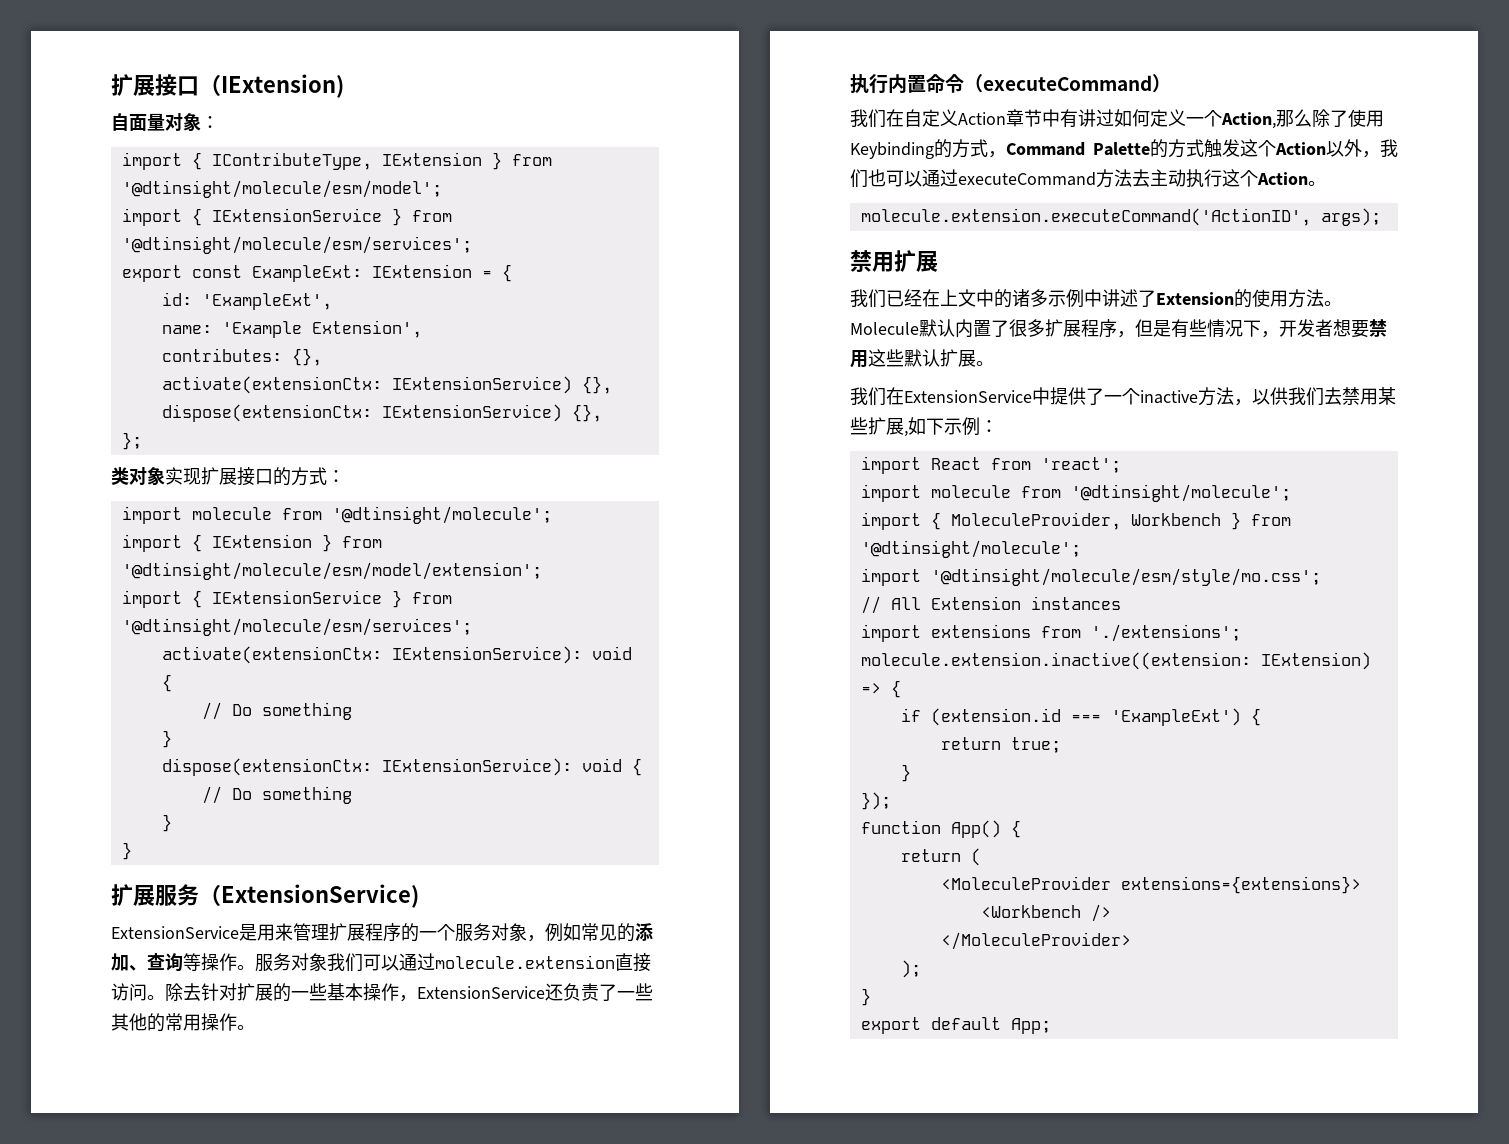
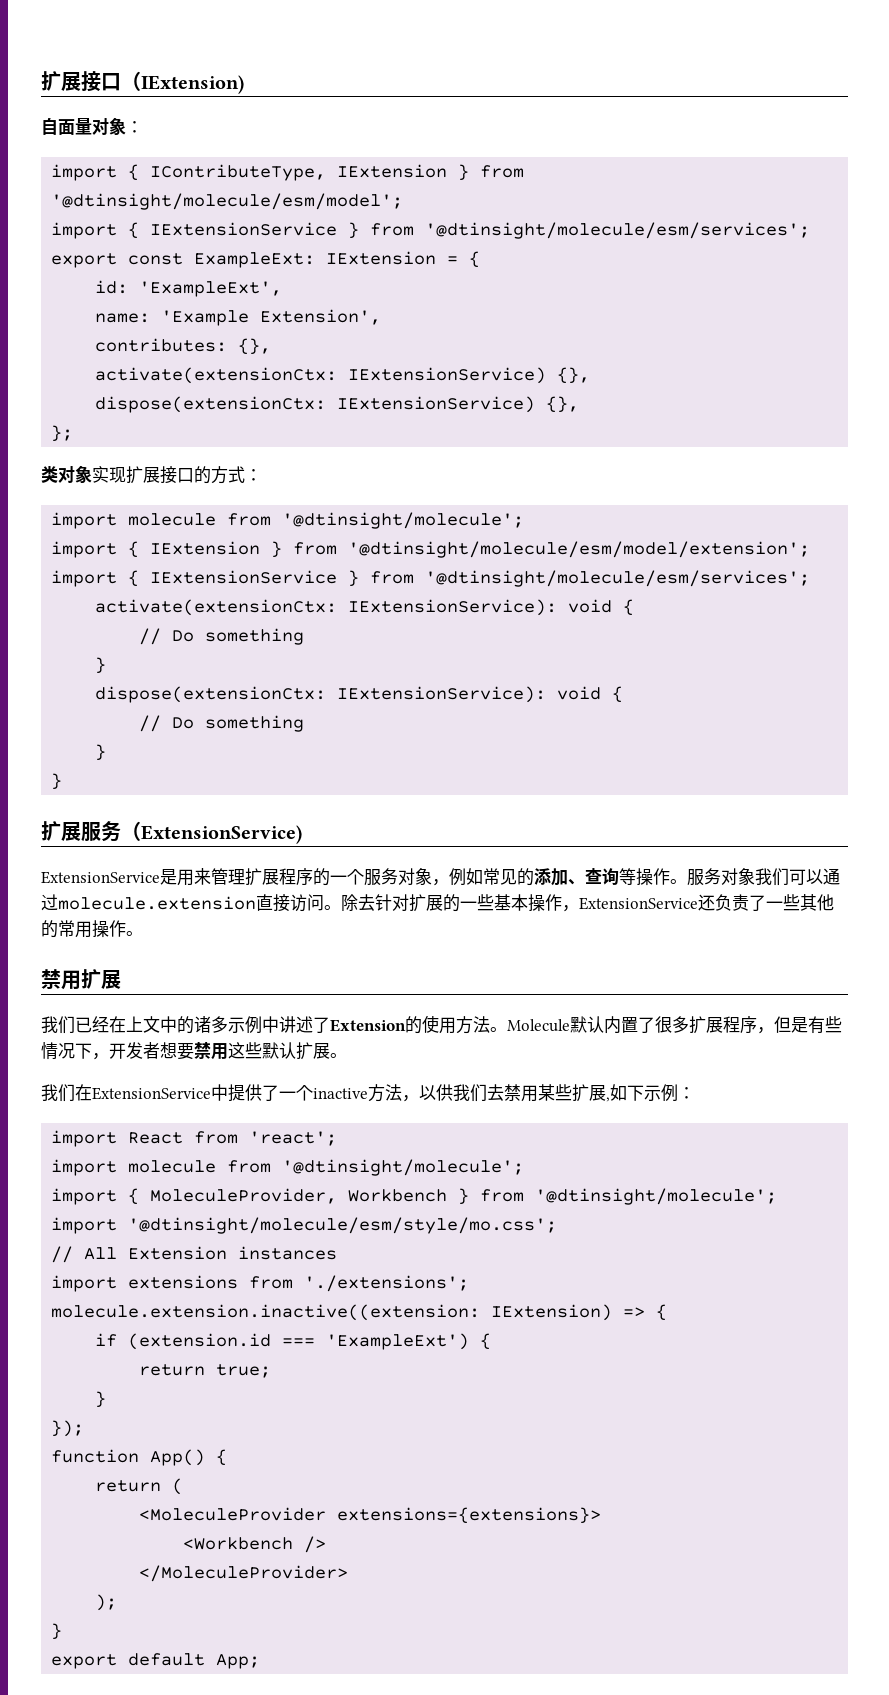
[850,74,1171,94] [850,109,1384,129] [850,139,1398,159] [850,169,1326,188] [860,208,1381,226] // 执行内置命令（executeCommand） // 我们在自定义Action章节中有讲过如何定义一个Action,那么除了使用Keybinding的方式，Command Palette的方式触发这个Action以外，我们也可以通过executeCommand方法去主动执行这个Action。 // molecule.extension.executeCommand('ActionID', args); -> (143, 933) none

